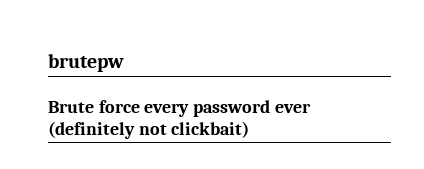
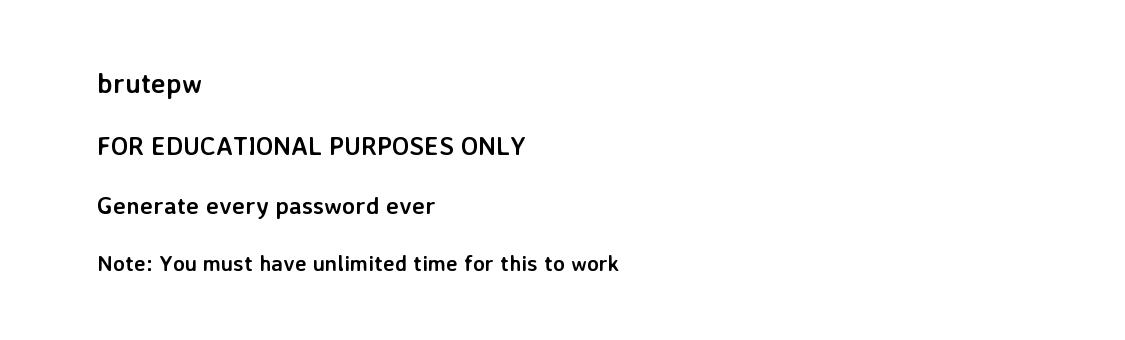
[48,100,311,117] [48,121,250,139] Brute force every password ever (definitely not clickbait) -> [97,137,526,155] [97,197,436,219] [97,255,619,271] FOR EDUCATIONAL PURPOSES ONLY // Generate every password ever // Note: You must have unlimited time for this to work

